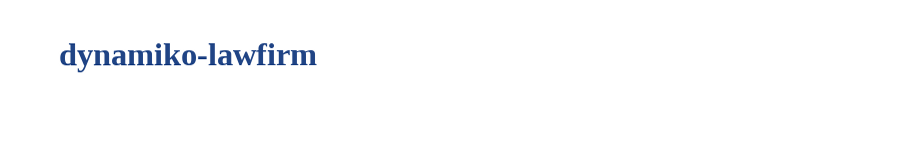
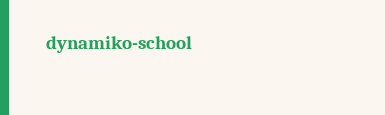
[58,43,318,73] dynamiko-lawfirm -> [46,36,192,53] dynamiko-school

